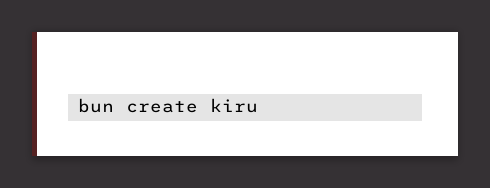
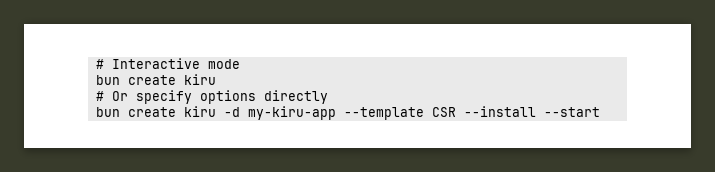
[77,98,258,113] bun create kiru -> [95,58,240,69] [95,74,216,85] [95,90,328,104] [95,106,600,120] # Interactive mode // bun create kiru // # Or specify options directly // bun create kiru -d my-kiru-app --template CSR --install --start

